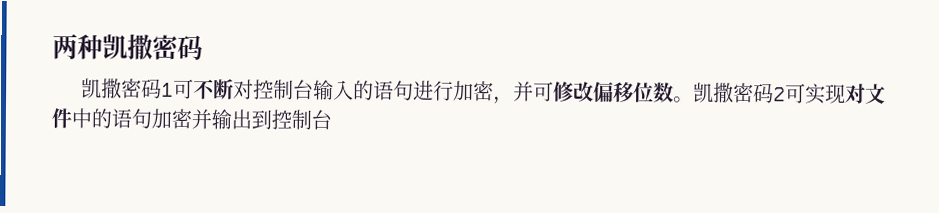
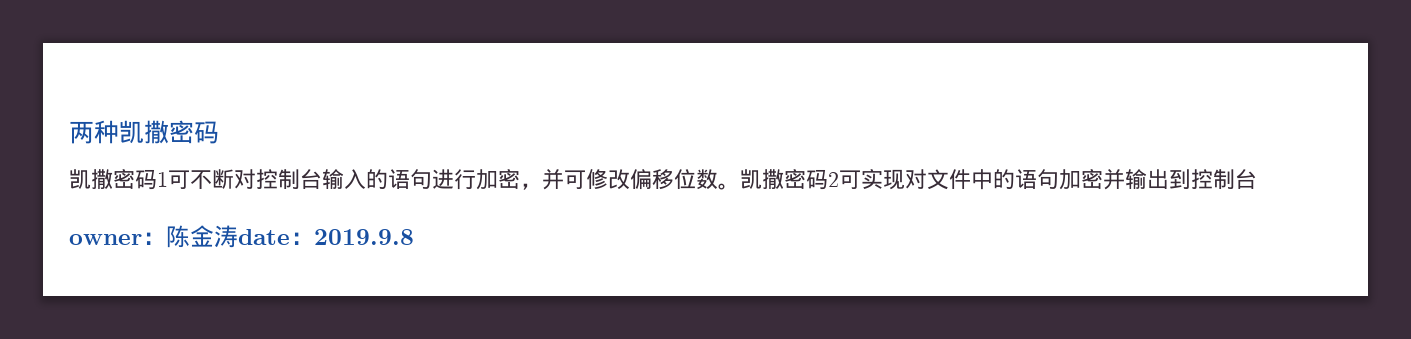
(332, 120) none -> [69,225,414,248] // owner：陈金涛date：2019.9.8

